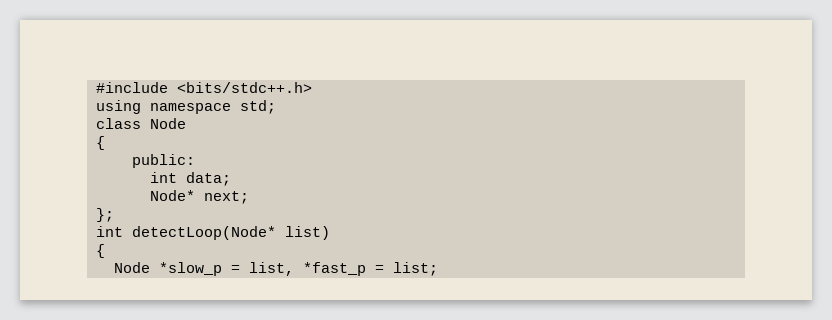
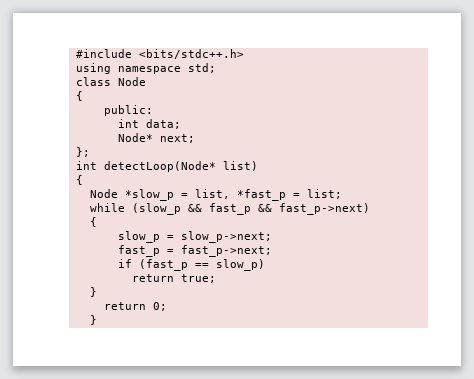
(438, 269) none -> [89,203,370,215] [89,217,97,227] [117,231,272,243] [117,245,272,257] [117,259,265,271] [131,274,216,283] [89,287,97,297] [103,302,167,311] [89,315,97,325] // while (slow_p && fast_p && fast_p->next) // { // slow_p = slow_p->next; // fast_p = fast_p->next; // if (fast_p == slow_p) // return true; // } // return 0; // }

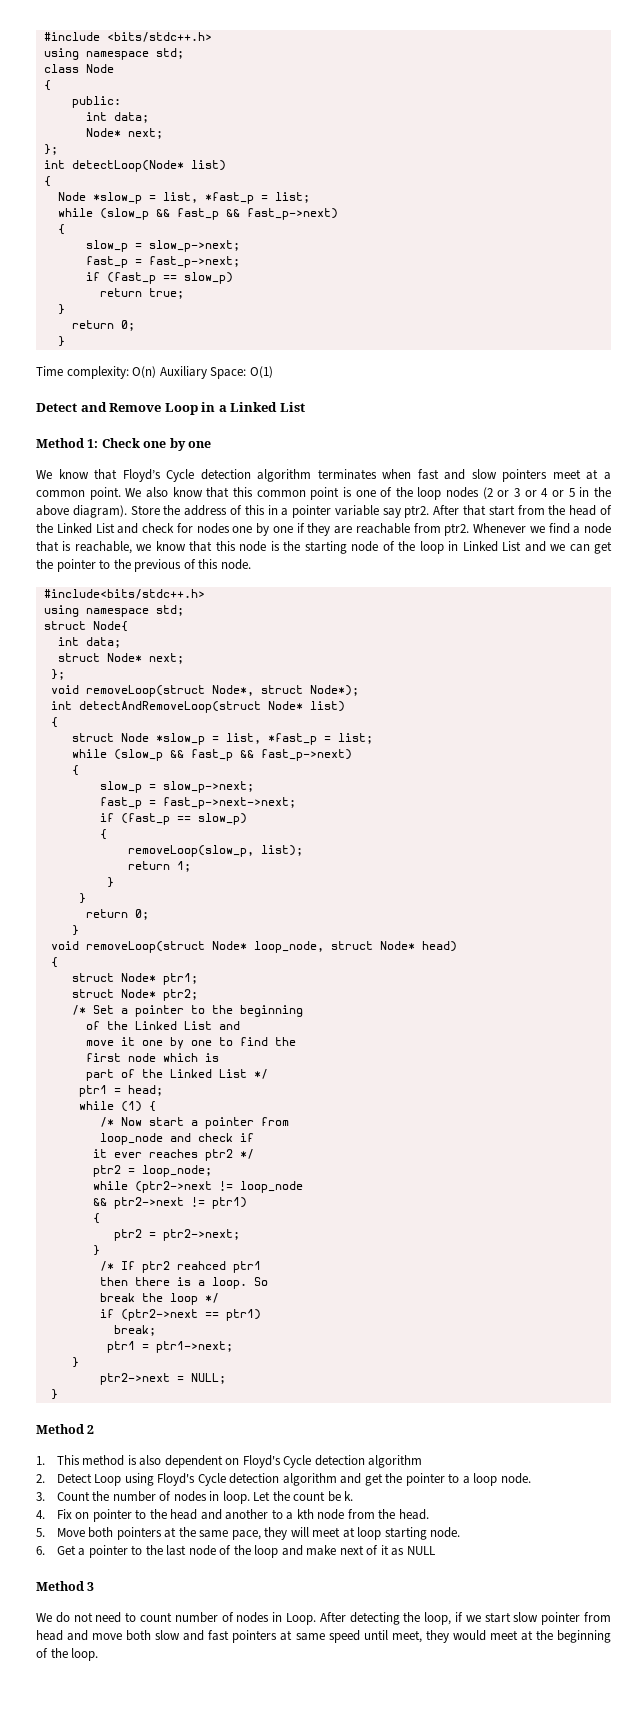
(97, 320) none -> [36,366,273,379] [36,402,305,415] [36,438,211,451] [36,469,612,482] [36,487,612,500] [36,505,612,518] [36,523,611,536] [36,541,613,554] [36,559,251,572] [43,589,205,599] [43,605,184,617] [43,621,128,632] [57,637,121,648] [57,653,184,664] [50,669,65,680] [50,685,359,697] [50,701,345,713] [50,717,58,728] [71,733,373,745] [71,749,352,761] [71,765,79,776] [99,781,254,793] [99,797,296,809] [99,813,247,825] [99,829,107,840] [127,845,303,857] [127,861,191,872] [106,877,114,888] [78,893,86,904] [85,909,149,920] [71,925,79,936] [50,941,457,953] [50,957,58,968] [71,973,198,985] [71,989,198,1001] [71,1005,303,1017] [85,1021,240,1030] [85,1037,296,1049] [85,1053,219,1062] [85,1069,268,1081] [78,1085,163,1097] [78,1101,156,1112] [99,1117,289,1129] [99,1133,254,1145] [92,1149,254,1161] [92,1165,212,1177] [92,1181,303,1193] [92,1197,247,1209] [92,1213,100,1224] [113,1229,240,1241] [92,1245,100,1256] [99,1261,261,1273] [99,1277,268,1289] [99,1293,219,1305] [99,1309,261,1321] [113,1325,156,1336] [106,1341,233,1353] [71,1357,79,1368] [99,1373,226,1385] [50,1389,58,1400] [36,1424,95,1434] [36,1455,423,1468] [36,1473,531,1486] [36,1491,354,1504] [36,1509,429,1522] [36,1527,461,1540] [36,1545,435,1558] [36,1581,95,1591] [36,1612,612,1625] [36,1630,611,1643] [36,1648,99,1661] // Time complexity: O(n) Auxiliary Space: O(1) // Detect and Remove Loop in a Linked List // Method 1: Check one by one // We know that Floyd’s Cycle detection algorithm terminates when fast and slow pointers meet at a common point. We also know that this common point is one of the loop nodes (2 or 3 or 4 or 5 in the above diagram). Store the address of this in a pointer variable say ptr2. After that start from the head of the Linked List and check for nodes one by one if they are reachable from ptr2. Whenever we find a node that is reachable, we know that this node is the starting node of the loop in Linked List and we can get the pointer to the previous of this node. // #include<bits/stdc++.h> // using namespace std; // struct Node{ // int data; // struct Node* next; // }; // void removeLoop(struct Node*, struct Node*); // int detectAndRemoveLoop(struct Node* list) // { // struct Node *slow_p = list, *fast_p = list; // while (slow_p && fast_p && fast_p->next) // { // slow_p = slow_p->next; // fast_p = fast_p->next->next; // if (fast_p == slow_p) // { // removeLoop(slow_p, list); // return 1; // } // } // return 0; // } // void removeLoop(struct Node* loop_node, struct Node* head) // { // struct Node* ptr1; // struct Node* ptr2; // /* Set a pointer to the beginning // of the Linked List and // move it one by one to find the // first node which is // part of the Linked List */ // ptr1 = head; // while (1) { // /* Now start a pointer from // loop_node and check if // it ever reaches ptr2 */ // ptr2 = loop_node; // while (ptr2->next != loop_node // && ptr2->next != ptr1) // { // ptr2 = ptr2->next; // } // /* If ptr2 reahced ptr1 // then there is a loop. So // break the loop */ // if (ptr2->next == ptr1) // break; // ptr1 = ptr1->next; // } // ptr2->next = NULL; // } // Method 2 // 1. This method is also dependent on Floyd's Cycle detection algorithm // 2. Detect Loop using Floyd's Cycle detection algorithm and get the pointer to a loop node. // 3. Count the number of nodes in loop. Let the count be k. // 4. Fix on pointer to the head and another to a kth node from the head. // 5. Move both pointers at the same pace, they will meet at loop starting node. // 6. Get a pointer to the last node of the loop and make next of it as NULL // Method 3 // We do not need to count number of nodes in Loop. After detecting the loop, if we start slow pointer from head and move both slow and fast pointers at same speed until meet, they would meet at the beginning of the loop.

